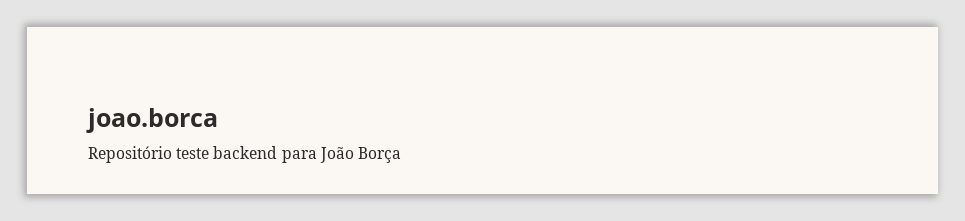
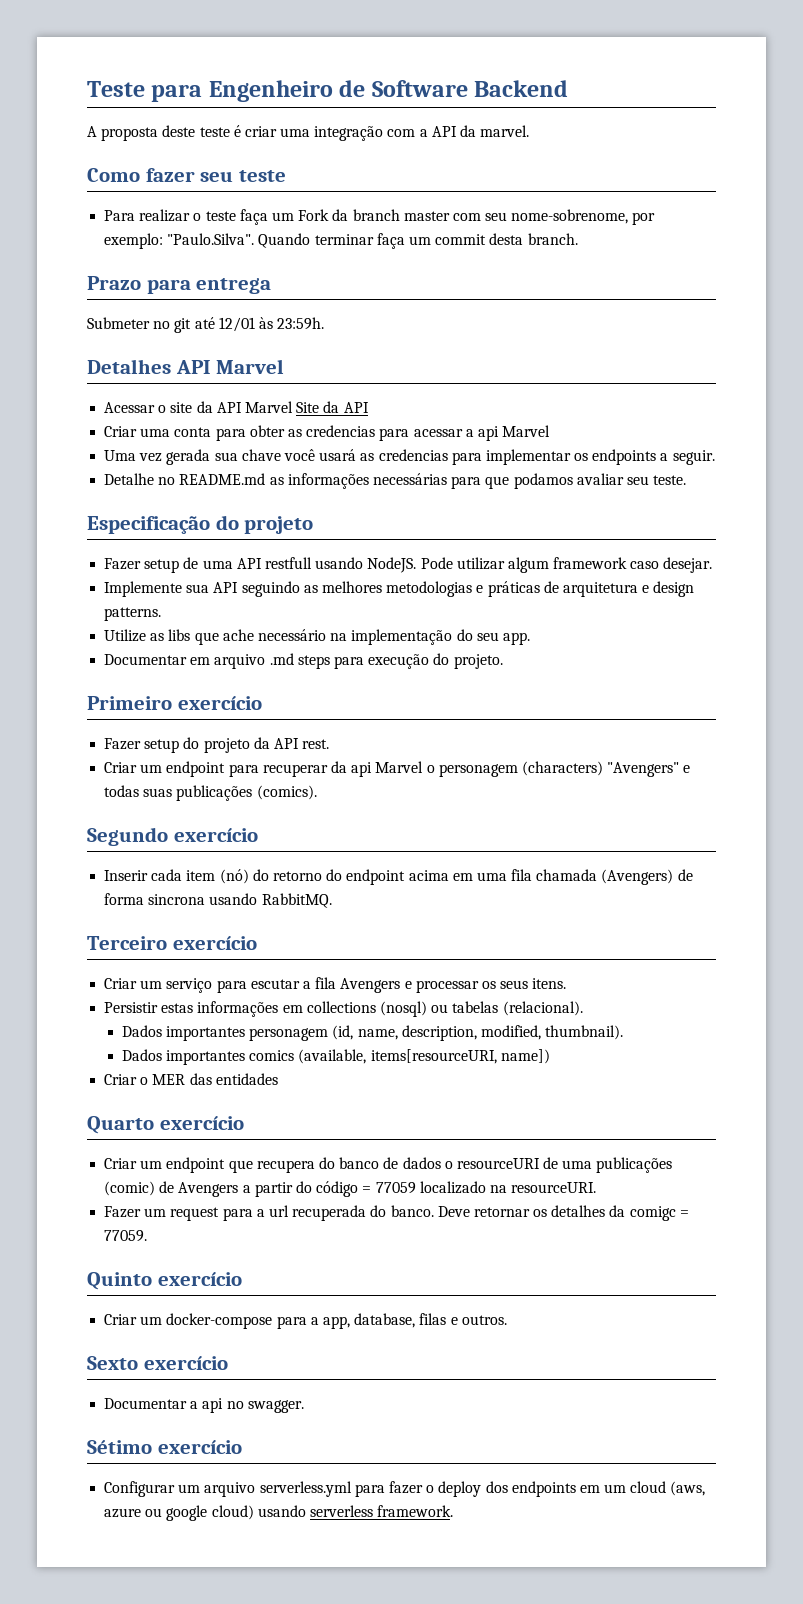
[86,108,218,133] [88,146,401,163] joao.borca // Repositório teste backend para João Borça -> [87,80,569,102] [87,125,530,141] [87,168,287,182] [104,209,656,225] [104,233,578,249] [87,276,272,294] [87,317,325,333] [87,359,285,374] [104,401,369,413] [104,425,551,441] [104,449,715,465] [104,473,687,489] [87,515,314,534] [104,557,713,573] [104,581,695,597] [104,607,162,621] [104,629,530,645] [104,653,503,669] [87,696,262,710] [104,737,330,753] [104,761,691,777] [104,785,317,801] [87,827,258,846] [104,869,693,885] [104,893,332,908] [87,936,257,950] [104,977,567,993] [104,1001,583,1017] [121,1025,624,1041] [121,1049,550,1065] [104,1073,278,1085] [87,1116,244,1134] [104,1157,673,1173] [104,1181,597,1197] [104,1205,689,1221] [104,1230,148,1242] [87,1272,242,1290] [104,1313,507,1329] [87,1356,228,1370] [104,1398,304,1413] [87,1440,242,1454] [104,1481,706,1497] [104,1505,454,1521] Teste para Engenheiro de Software Backend // A proposta deste teste é criar uma integração com a API da marvel. // Como fazer seu teste // Para realizar o teste faça um Fork da branch master com seu nome-sobrenome, por exemplo: "Paulo.Silva". Quando terminar faça um commit desta branch. // Prazo para entrega // Submeter no git até 12/01 às 23:59h. // Detalhes API Marvel // Acessar o site da API Marvel Site da API // Criar uma conta para obter as credencias para acessar a api Marvel // Uma vez gerada sua chave você usará as credencias para implementar os endpoints a seguir. // Detalhe no README.md as informações necessárias para que podamos avaliar seu teste. // Especificação do projeto // Fazer setup de uma API restfull usando NodeJS. Pode utilizar algum framework caso desejar. // Implemente sua API seguindo as melhores metodologias e práticas de arquitetura e design patterns. // Utilize as libs que ache necessário na implementação do seu app. // Documentar em arquivo .md steps para execução do projeto. // Primeiro exercício // Fazer setup do projeto da API rest. // Criar um endpoint para recuperar da api Marvel o personagem (characters) "Avengers" e todas suas publicações (comics). // Segundo exercício // Inserir cada item (nó) do retorno do endpoint acima em uma fila chamada (Avengers) de forma sincrona usando RabbitMQ. // Terceiro exercício // Criar um serviço para escutar a fila Avengers e processar os seus itens. // Persistir estas informações em collections (nosql) ou tabelas (relacional). // Dados importantes personagem (id, name, description, modified, thumbnail). // Dados importantes comics (available, items[resourceURI, name]) // Criar o MER das entidades // Quarto exercício // Criar um endpoint que recupera do banco de dados o resourceURI de uma publicações (comic) de Avengers a partir do código = 77059 localizado na resourceURI. // Fazer um request para a url recuperada do banco. Deve retornar os detalhes da comigc = 77059. // Quinto exercício // Criar um docker-compose para a app, database, filas e outros. // Sexto exercício // Documentar a api no swagger. // Sétimo exercício // Configurar um arquivo serverless.yml para fazer o deploy dos endpoints em um cloud (aws, azure ou google cloud) usando serverless framework.

